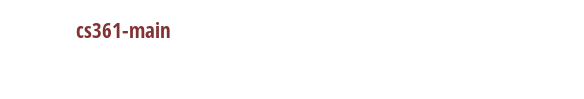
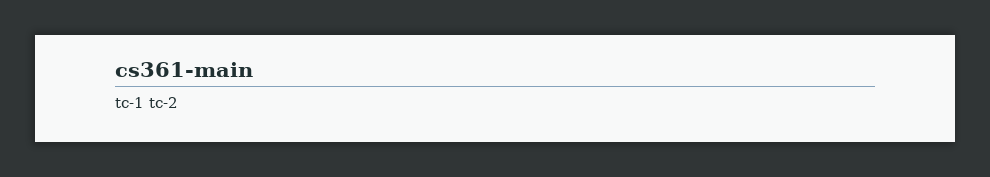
(171, 30) none -> [115,97,178,108] // tc-1 tc-2

